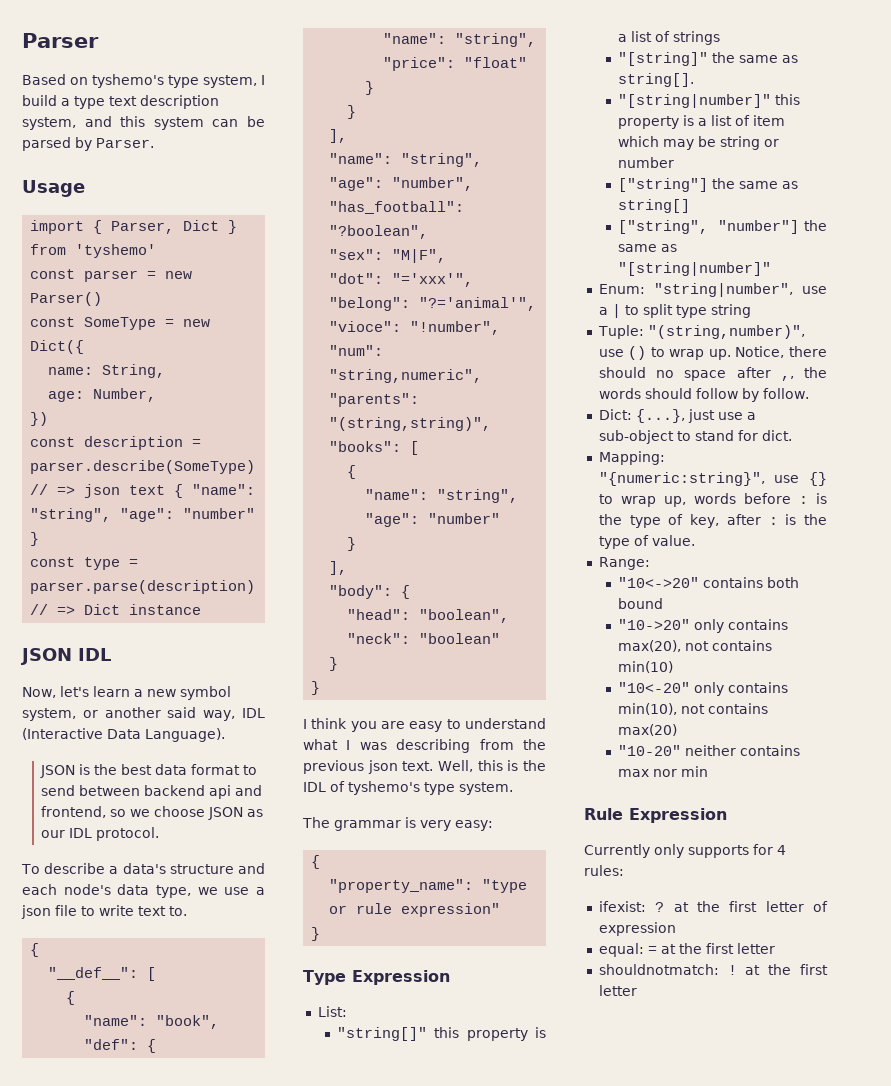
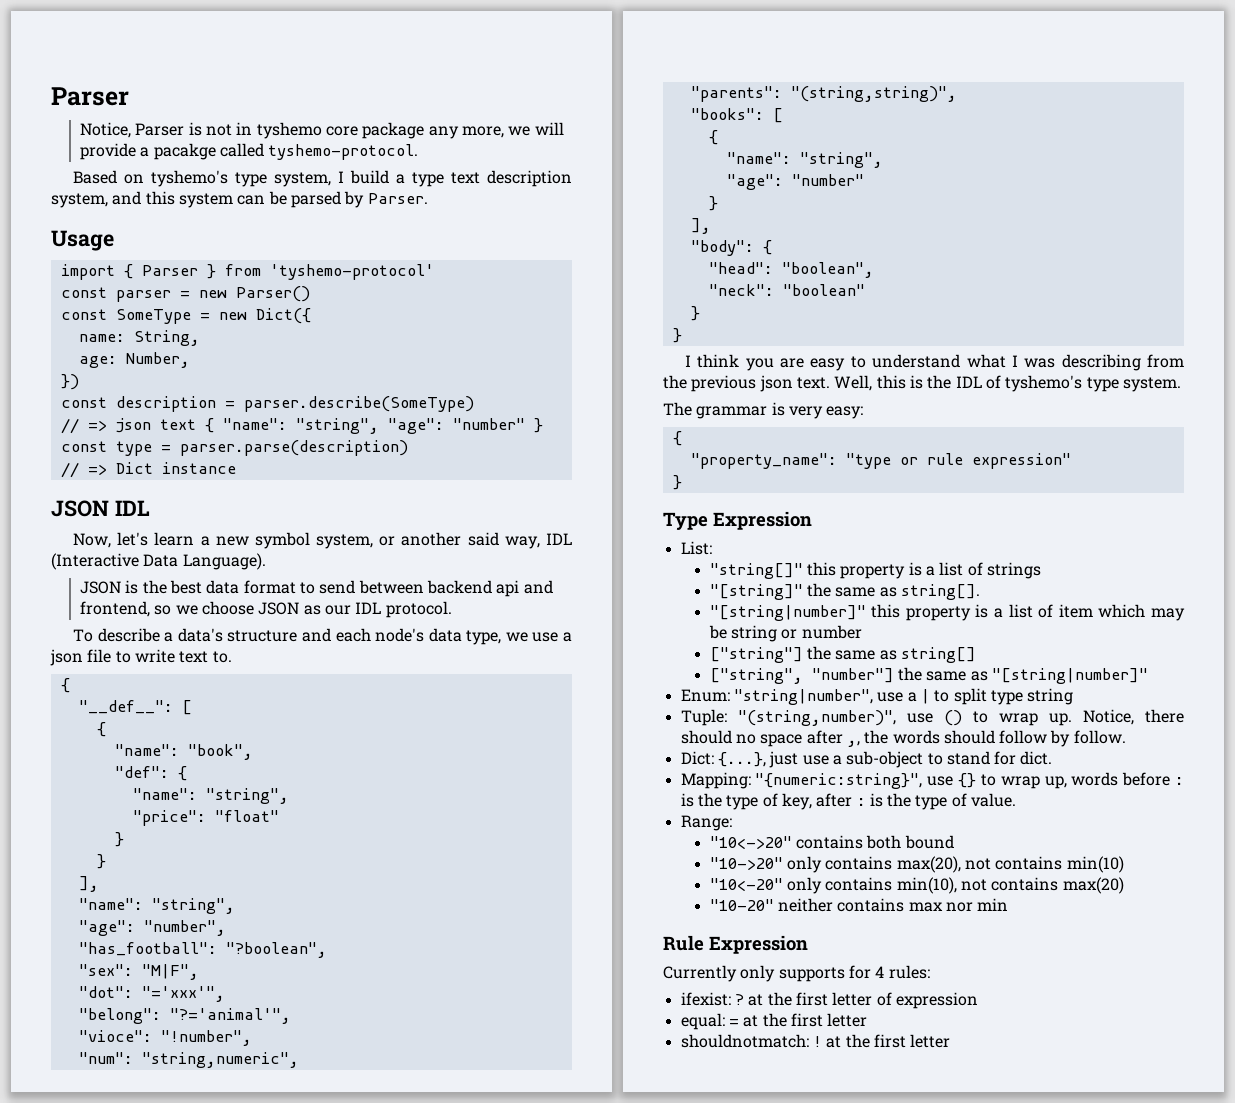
[22,33,99,48] Parser -> [51,87,129,106] [80,122,564,139] [80,143,419,160] Parser // Notice, Parser is not in tyshemo core package any more, we will provide a pacakge called tyshemo-protocol.
[111,220,220,234] Parser, Dict -> [141,265,198,276] Parser
[75,244,157,258] 'tyshemo' -> [269,264,434,280] 'tyshemo-protocol'

